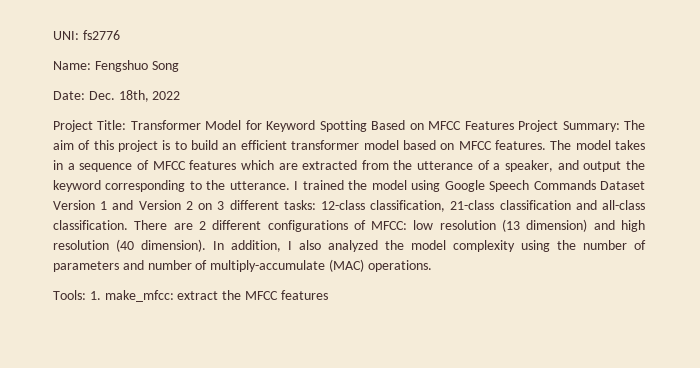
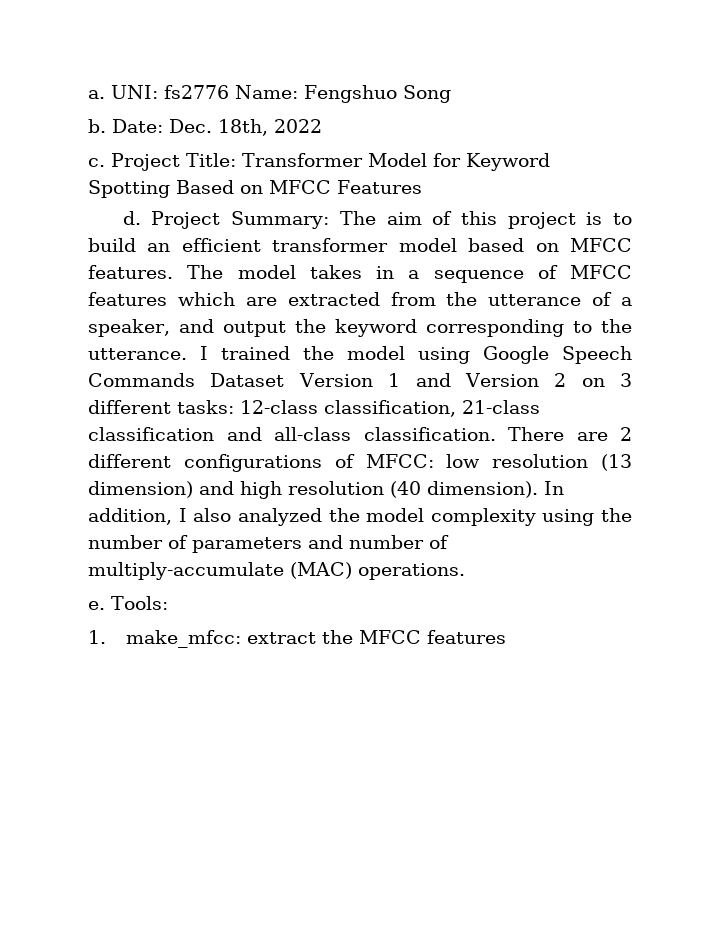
(53, 35) none -> [88,90,105,99] a.
(120, 35) // -> (229, 92) none
(179, 66) none -> [88,119,106,133] b.
(181, 95) none -> [88,158,105,167] c.
(514, 125) none -> [122,211,141,225] // d.
(432, 266) none -> [88,601,105,610] e.
(86, 295) none -> (168, 603) //

